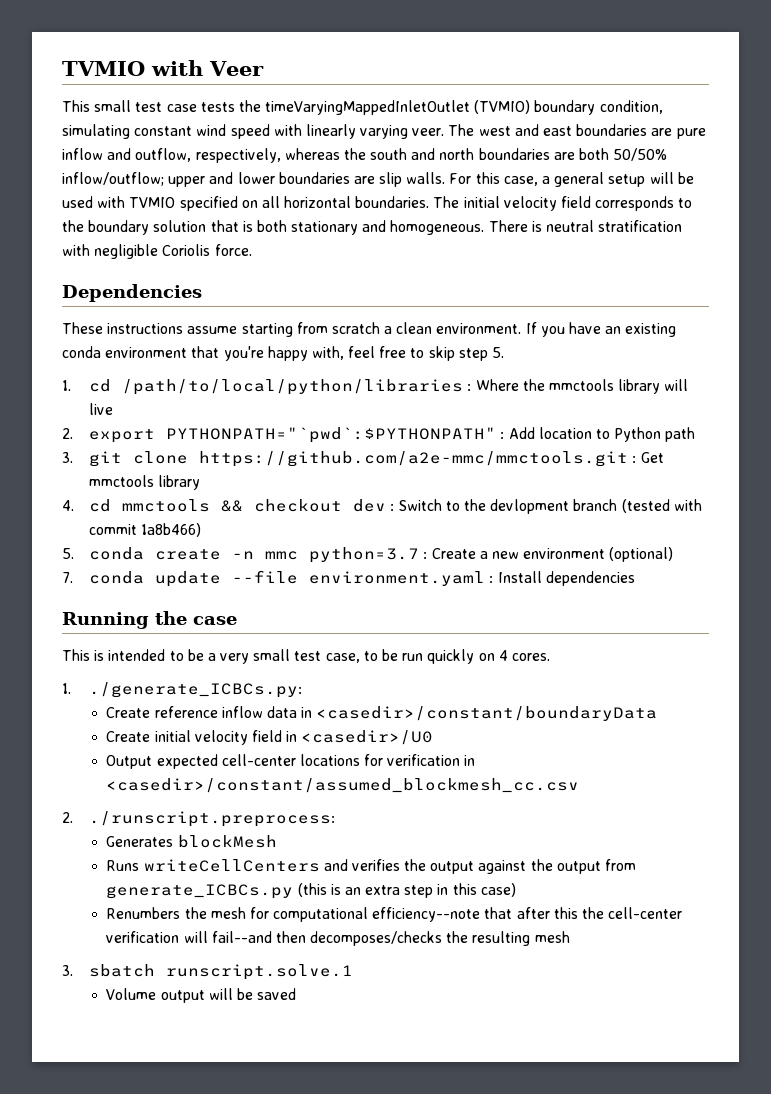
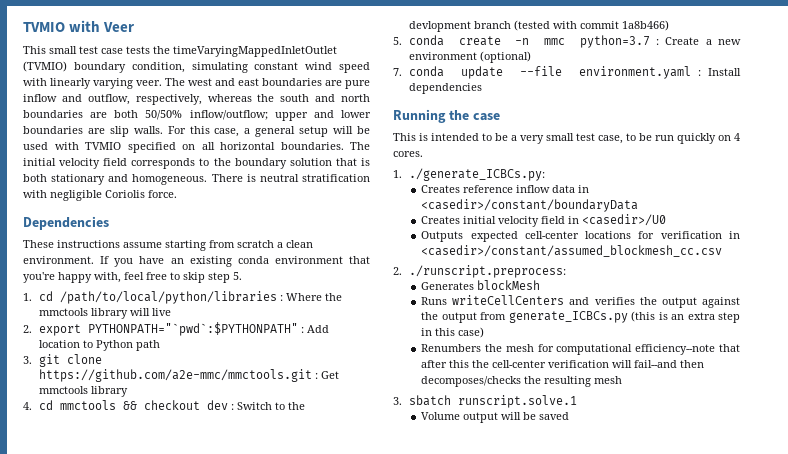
[106,707,151,718] Create -> [421,185,461,193] Creates
[106,731,151,742] Create -> [421,216,461,224] Creates
[106,755,153,769] Output -> [421,231,464,242] Outputs

